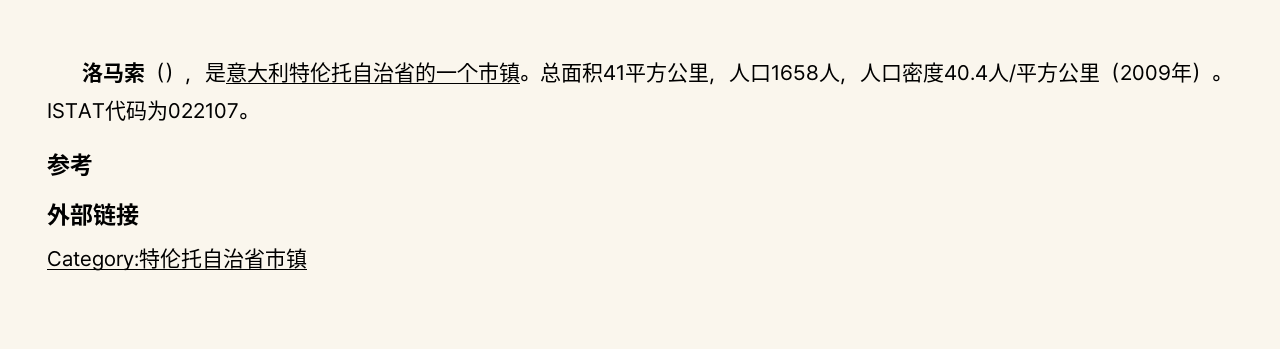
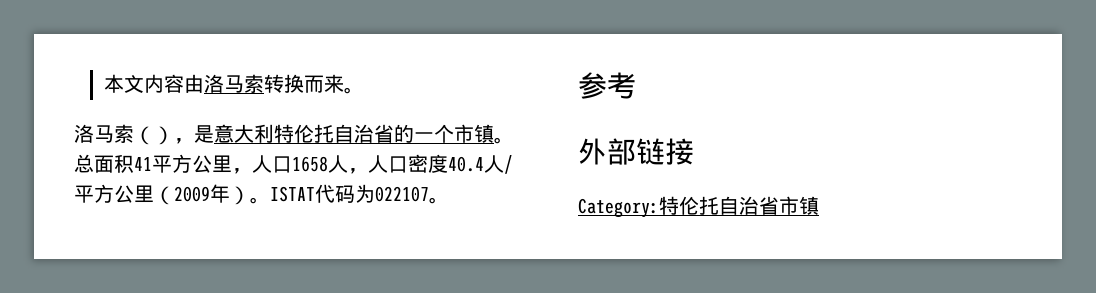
(82, 72) none -> [103,74,364,94] 本文内容由洛马索转换而来。 //

